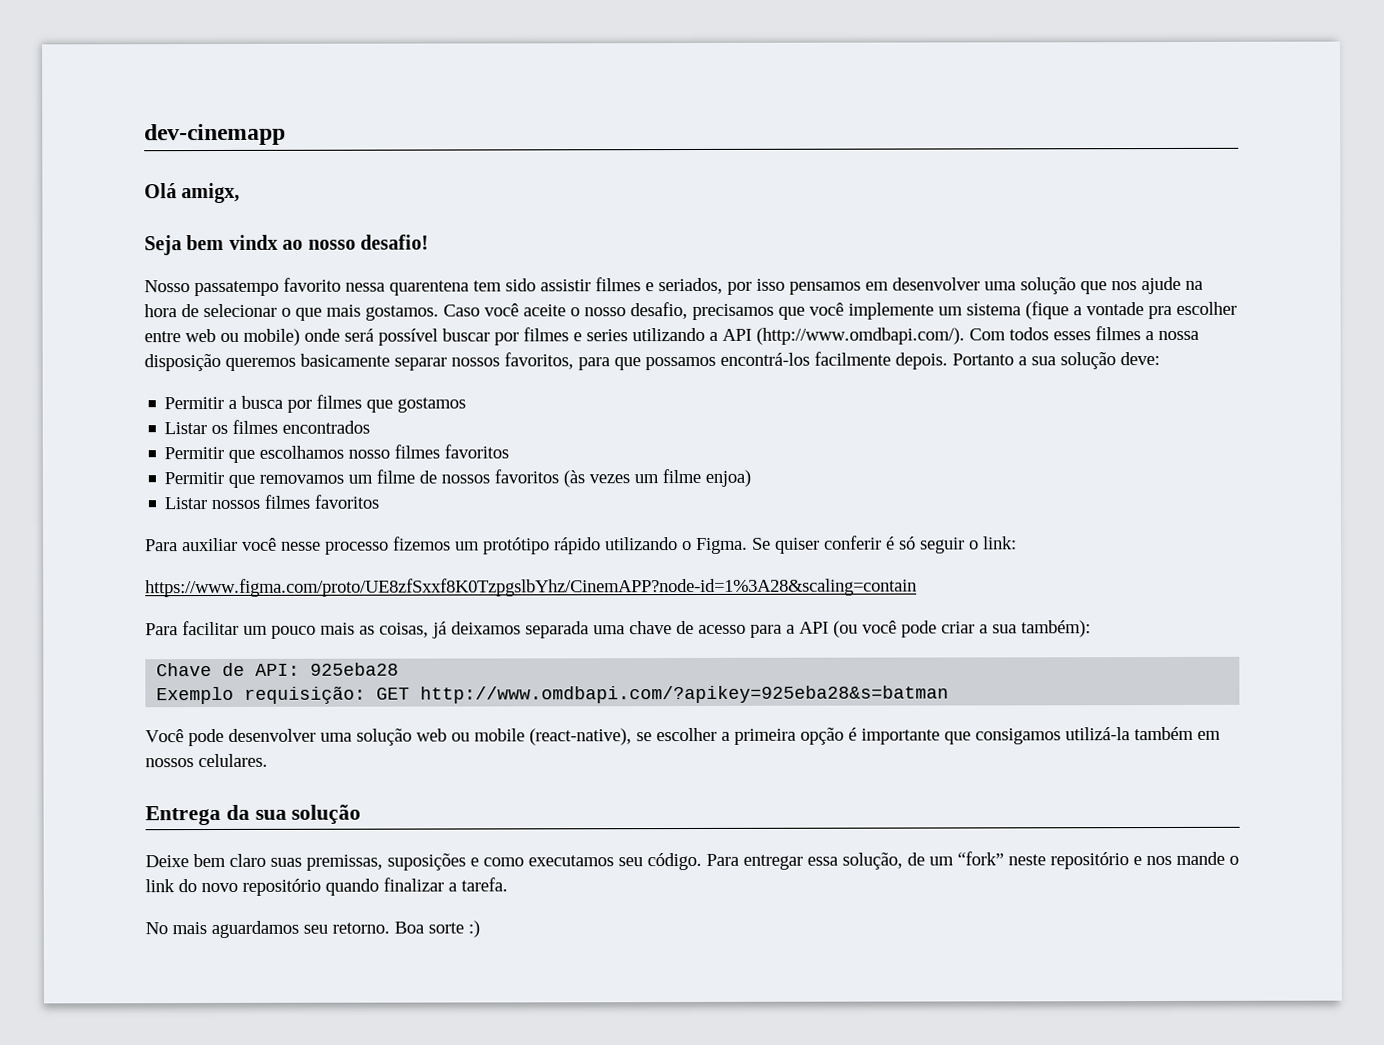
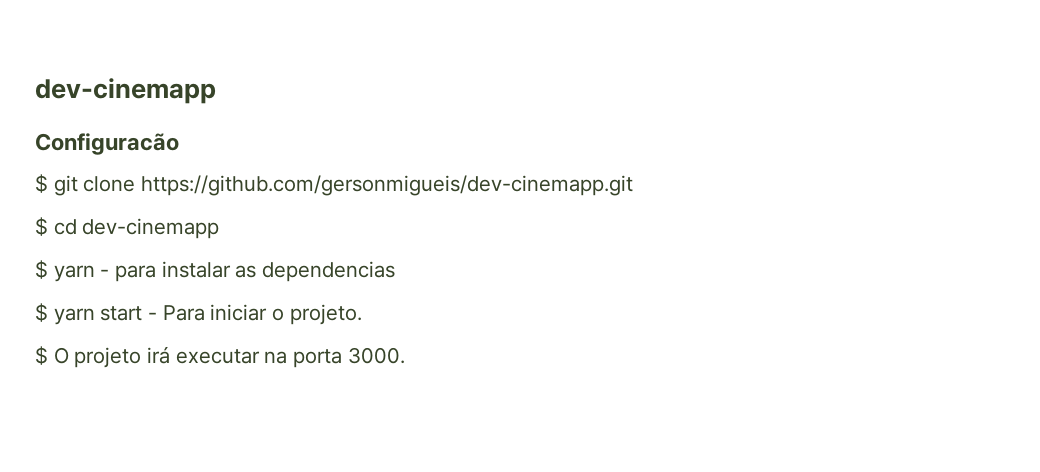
[144,123,286,146] [144,182,241,204] [144,234,429,256] [144,276,1203,297] [144,301,1237,321] [144,326,1199,346] [144,351,1160,372] [164,394,467,413] [164,419,371,435] [164,444,510,463] [164,468,752,488] [164,494,380,510] [145,535,1017,555] [145,577,917,598] [145,620,1091,639] [156,662,400,677] [156,685,950,705] [145,726,1221,747] [145,753,268,768] [145,804,362,826] [145,851,1239,871] [145,877,508,896] [145,920,480,939] dev-cinemapp // Olá amigx, // Seja bem vindx ao nosso desafio! // Nosso passatempo favorito nessa quarentena tem sido assistir filmes e seriados, por isso pensamos em desenvolver uma solução que nos ajude na hora de selecionar o que mais gostamos. Caso você aceite o nosso desafio, precisamos que você implemente um sistema (fique a vontade pra escolher entre web ou mobile) onde será possível buscar por filmes e series utilizando a API (http://www.omdbapi.com/). Com todos esses filmes a nossa disposição queremos basicamente separar nossos favoritos, para que possamos encontrá-los facilmente depois. Portanto a sua solução deve: // Permitir a busca por filmes que gostamos // Listar os filmes encontrados // Permitir que escolhamos nosso filmes favoritos // Permitir que removamos um filme de nossos favoritos (às vezes um filme enjoa) // Listar nossos filmes favoritos // Para auxiliar você nesse processo fizemos um protótipo rápido utilizando o Figma. Se quiser conferir é só seguir o link: // https://www.figma.com/proto/UE8zfSxxf8K0TzpgslbYhz/CinemAPP?node-id=1%3A28&scaling=contain // Para facilitar um pouco mais as coisas, já deixamos separada uma chave de acesso para a API (ou você pode criar a sua também): // Chave de API: 925eba28 // Exemplo requisição: GET http://www.omdbapi.com/?apikey=925eba28&s=batman // Você pode desenvolver uma solução web ou mobile (react-native), se escolher a primeira opção é importante que consigamos utilizá-la também em nossos celulares. // Entrega da sua solução // Deixe bem claro suas premissas, suposições e como executamos seu código. Para entregar essa solução, de um “fork” neste repositório e nos mande o link do novo repositório quando finalizar a tarefa. // No mais aguardamos seu retorno. Boa sorte :) -> [35,78,216,104] [35,133,179,155] [35,174,634,196] [35,217,220,239] [35,260,396,282] [35,303,362,325] [35,346,405,368] dev-cinemapp // Configuracão // $ git clone https://github.com/gersonmigueis/dev-cinemapp.git // $ cd dev-cinemapp // $ yarn - para instalar as dependencias // $ yarn start - Para iniciar o projeto. // $ O projeto irá executar na porta 3000.

